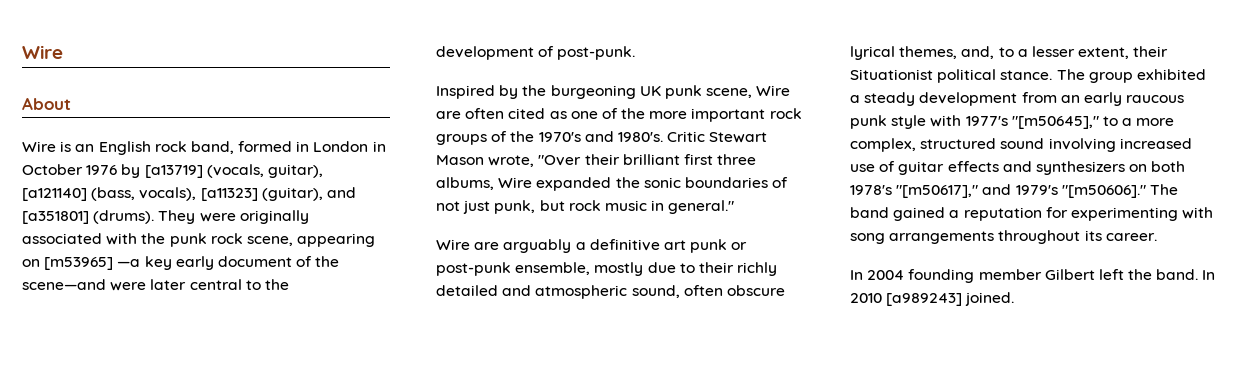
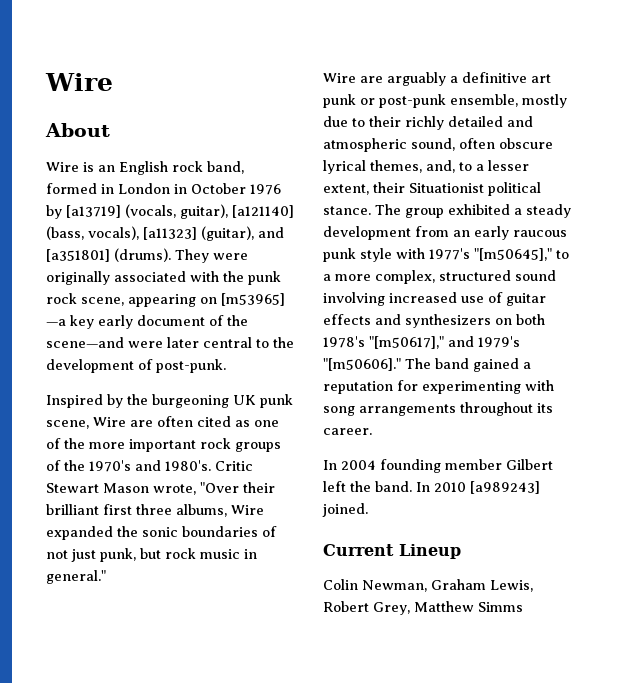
(1015, 299) none -> [323,544,461,559] [323,579,533,592] [323,601,523,615] // Current Lineup // Colin Newman, Graham Lewis, Robert Grey, Matthew Simms

